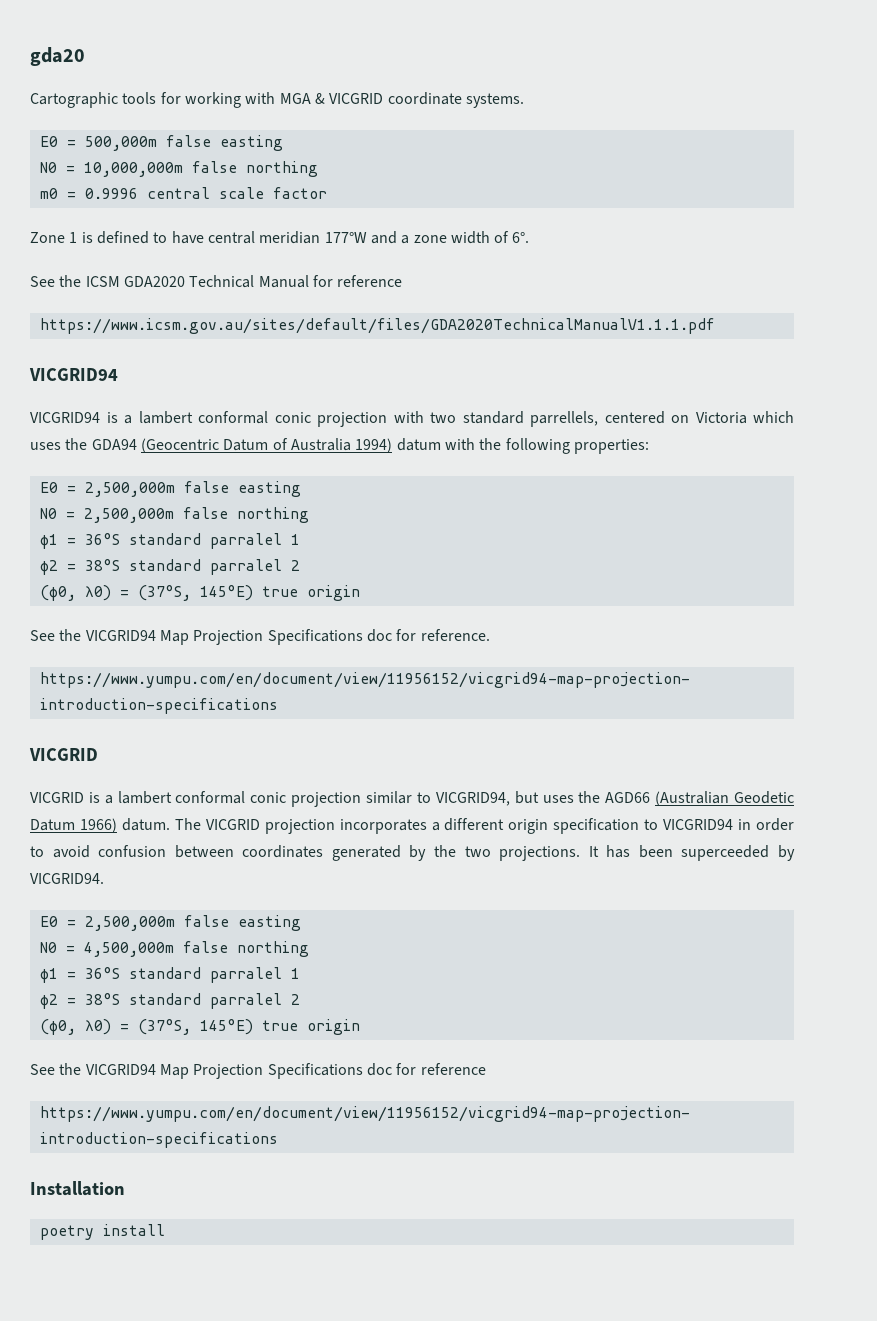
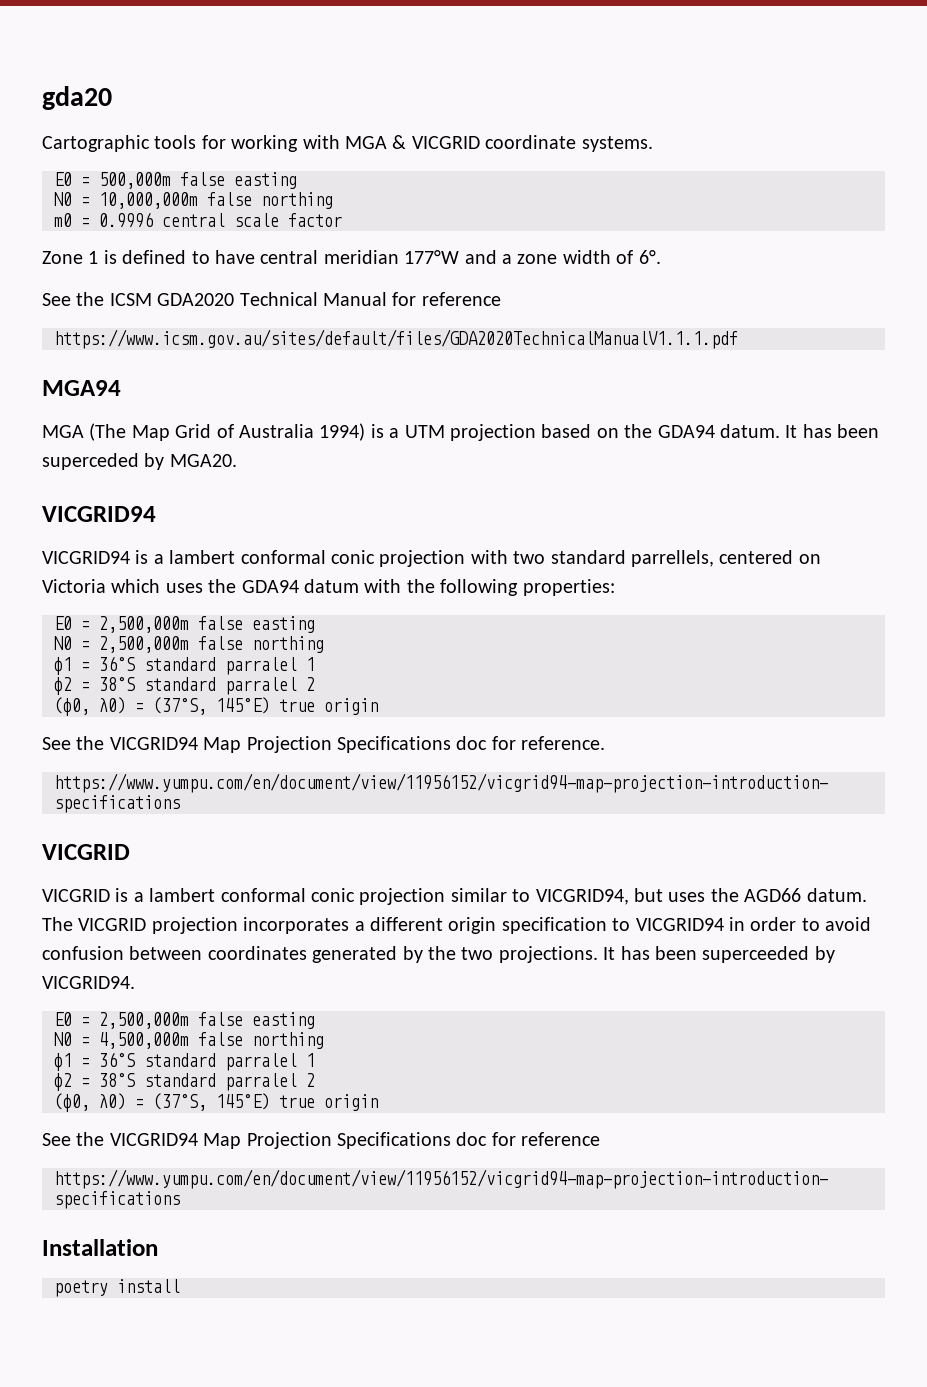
(715, 326) none -> [42,380,121,396] [42,423,880,441] [42,453,237,470] // MGA94 // MGA (The Map Grid of Australia 1994) is a UTM projection based on the GDA94 datum. It has been superceded by MGA20.
[140,438,393,453] (Geocentric Datum of Australia 1994) -> (299, 586) none
[655,791,795,806] [30,818,117,833] (Australian Geodetic Datum 1966) -> (802, 895) none

